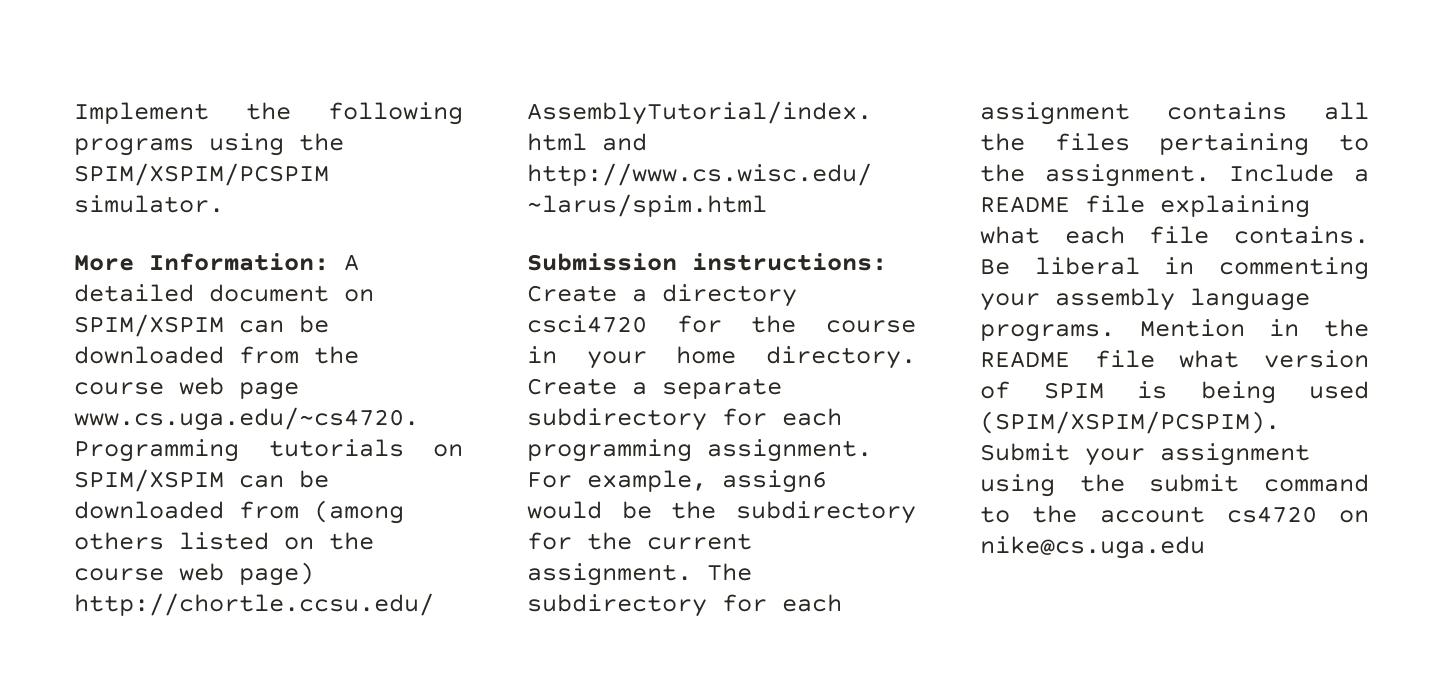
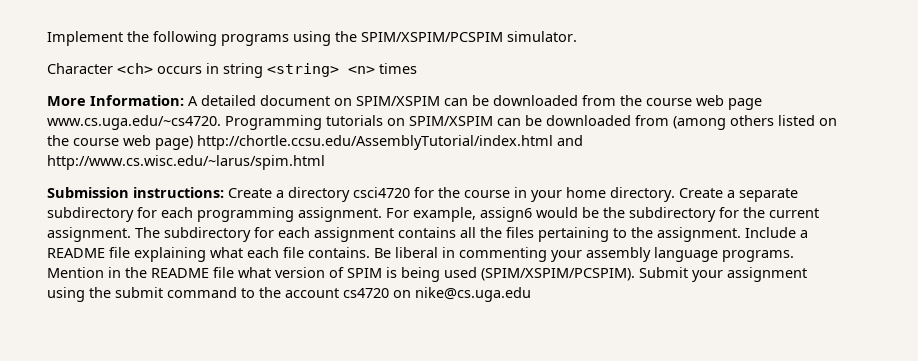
(224, 204) none -> [47,63,417,78] // Character <ch> occurs in string <string> <n> times

